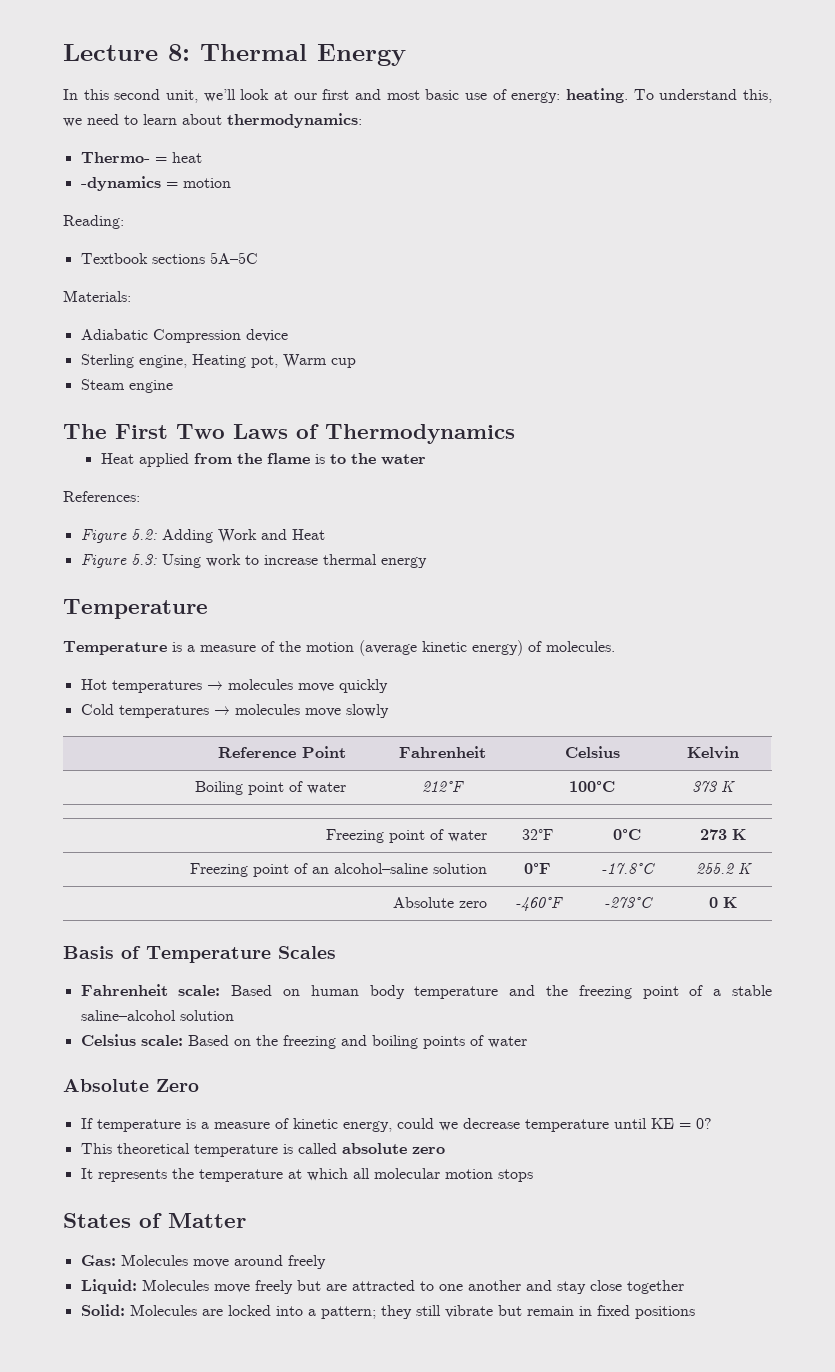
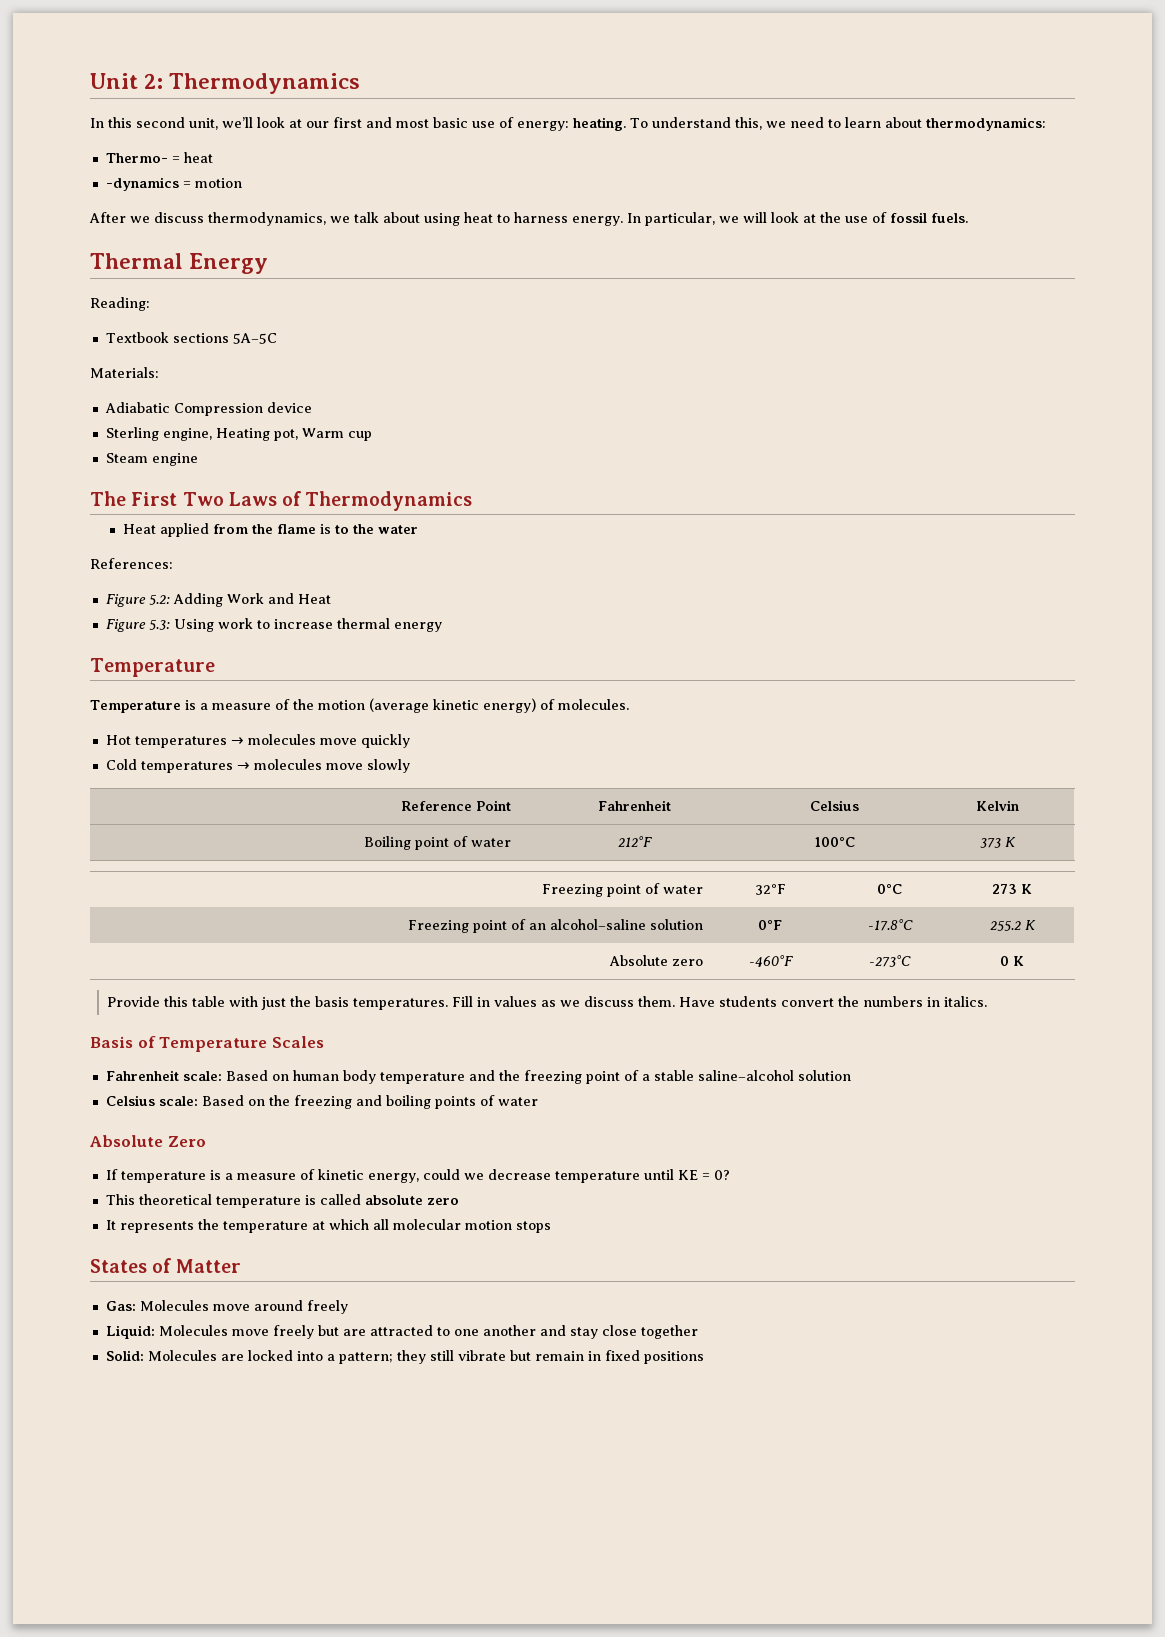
[63,44,406,66] Lecture 8: Thermal Energy -> [90,73,361,94] Unit 2: Thermodynamics
(231, 183) none -> [89,212,968,226] [90,253,269,274] // After we discuss thermodynamics, we talk about using heat to harness energy. In particular, we will look at the use of fossil fuels. // Thermal Energy
(737, 902) none -> [107,996,988,1010] // Provide this table with just the basis temperatures. Fill in values as we discuss them. Have students convert the numbers in italics.

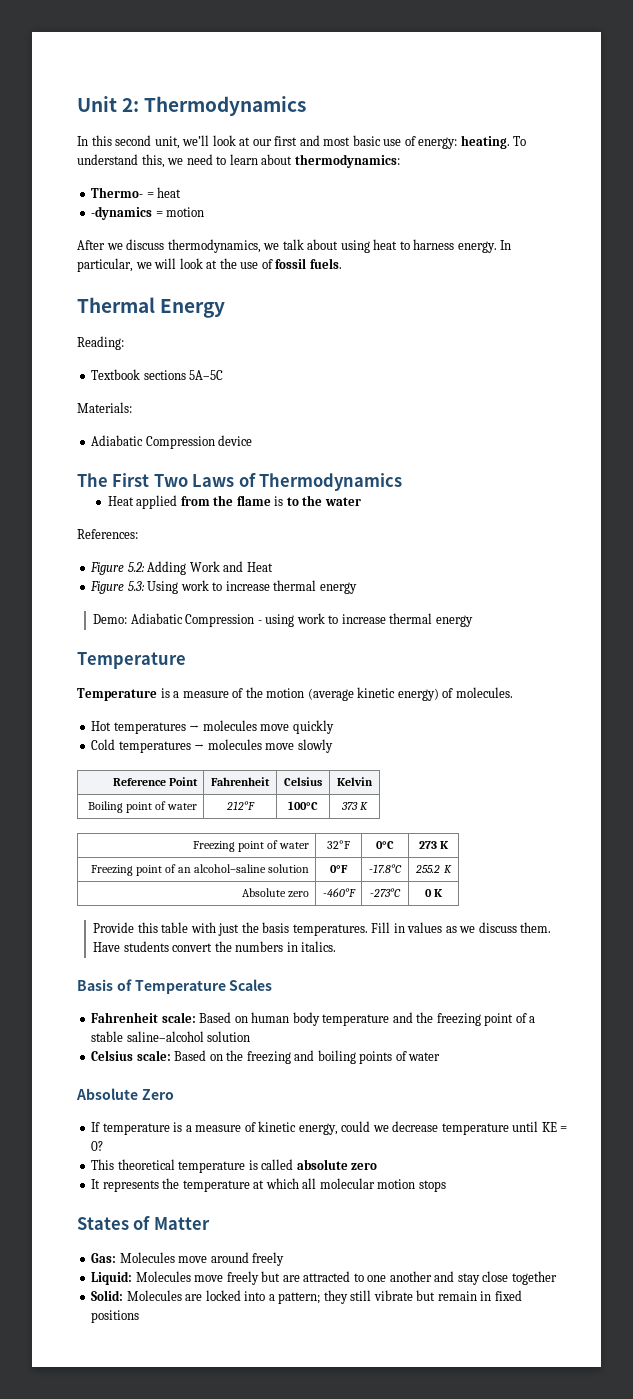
[105,427,372,441] [105,453,198,466] // Sterling engine, Heating pot, Warm cup // Steam engine -> (253, 440) none
(442, 627) none -> [93,613,473,627] // Demo: Adiabatic Compression - using work to increase thermal energy

